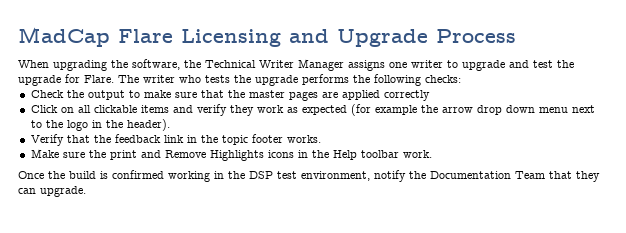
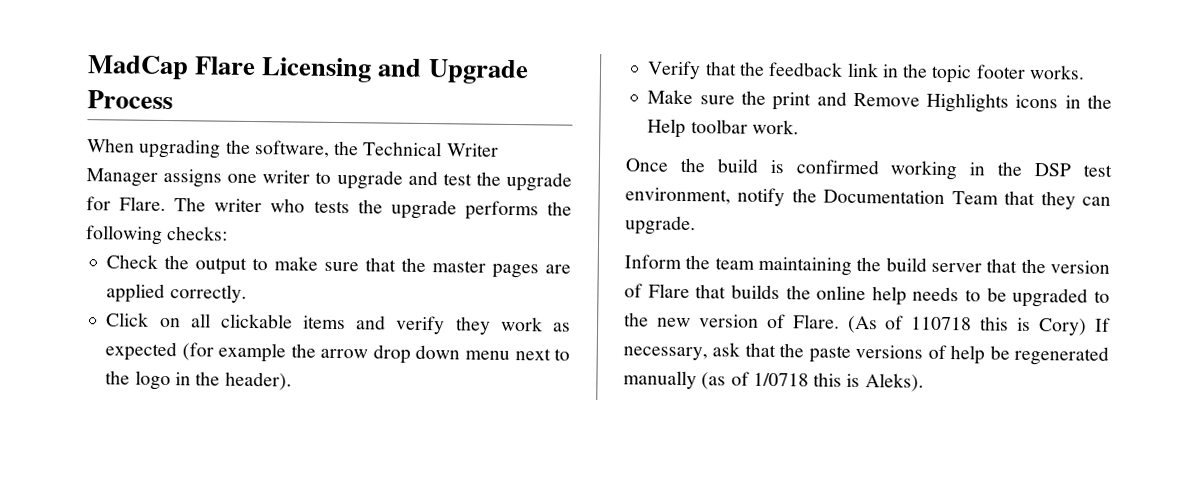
[383,90,430,101] correctly -> [169,284,247,303] correctly.
(86, 191) none -> [624,254,1110,276] [624,283,1110,308] [624,312,1111,336] [623,342,1109,366] [623,370,924,392] // Inform the team maintaining the build server that the version of Flare that builds the online help needs to be upgraded to the new version of Flare. (As of 110718 this is Cory) If necessary, ask that the paste versions of help be regenerated manually (as of 1/0718 this is Aleks).

